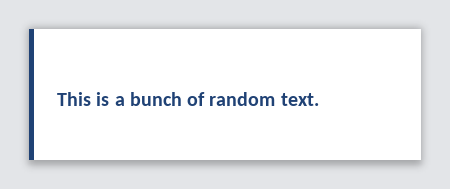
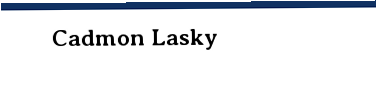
[57,92,319,106] This is a bunch of random text. -> [51,28,220,51] Cadmon Lasky

